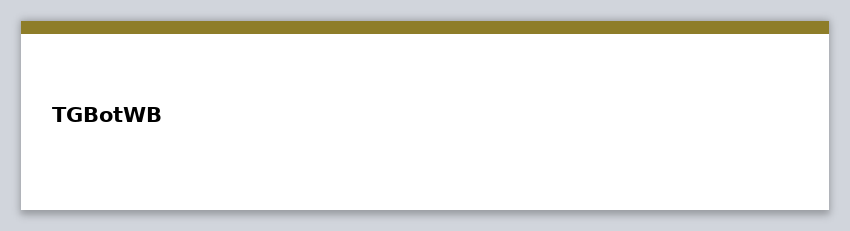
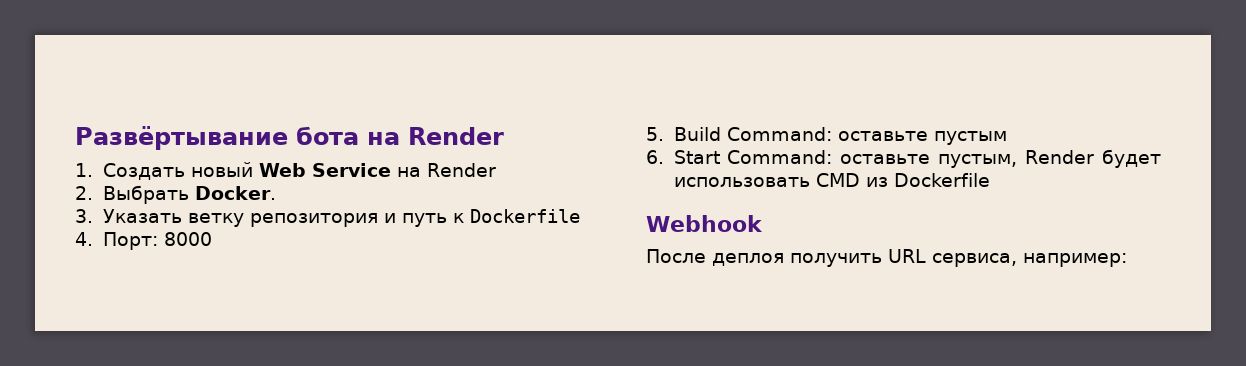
[52,107,162,122] TGBotWB -> [75,126,504,150] [75,162,497,180] [75,185,276,204] [75,209,580,227] [75,232,212,250] [646,127,1007,145] [646,149,1161,168] [673,173,991,187] [646,215,763,232] [646,249,1127,267] Развёртывание бота на Render // 1. Создать новый Web Service на Render // 2. Выбрать Docker. // 3. Указать ветку репозитория и путь к Dockerfile // 4. Порт: 8000 // 5. Build Command: оставьте пустым // 6. Start Command: оставьте пустым, Render будет использовать CMD из Dockerfile // Webhook // После деплоя получить URL сервиса, например:

